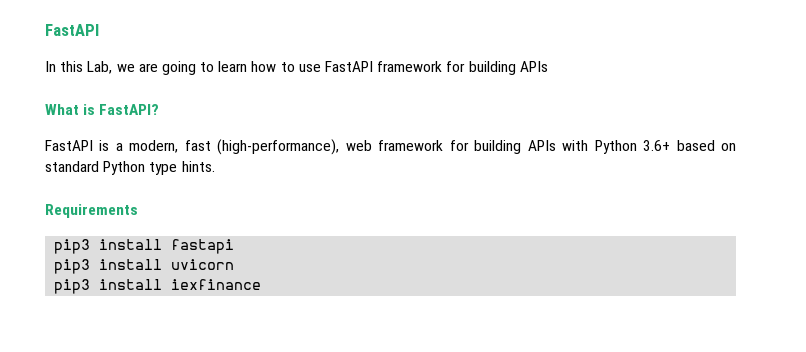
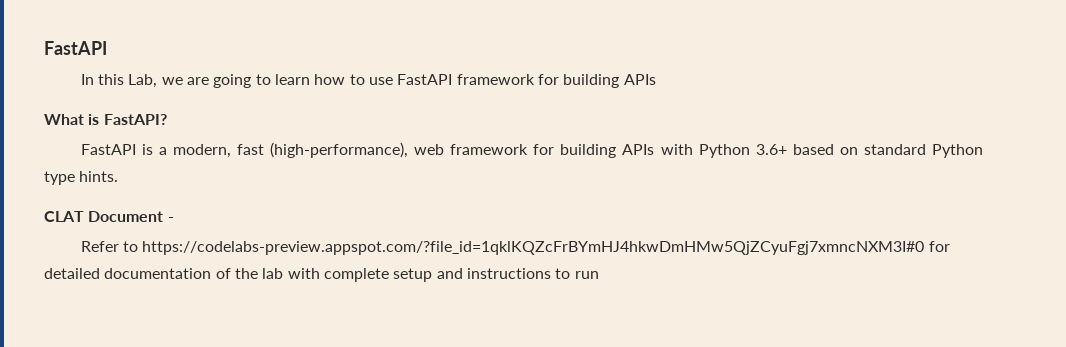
[45,204,138,218] [54,239,235,254] [54,259,235,274] [54,279,262,294] Requirements // pip3 install fastapi // pip3 install uvicorn // pip3 install iexfinance -> [44,211,174,222] [80,241,950,255] [44,268,599,282] CLAT Document - // Refer to https://codelabs-preview.appspot.com/?file_id=1qklKQZcFrBYmHJ4hkwDmHMw5QjZCyuFgj7xmncNXM3I#0 for detailed documentation of the lab with complete setup and instructions to run

